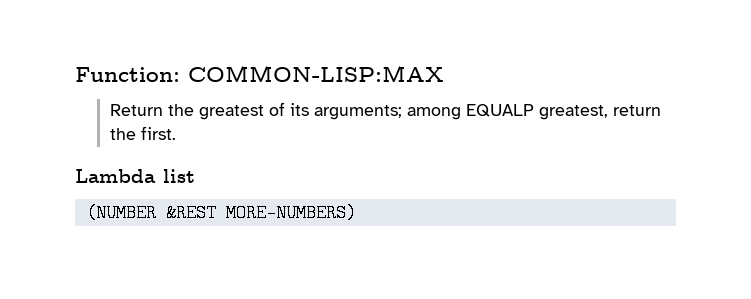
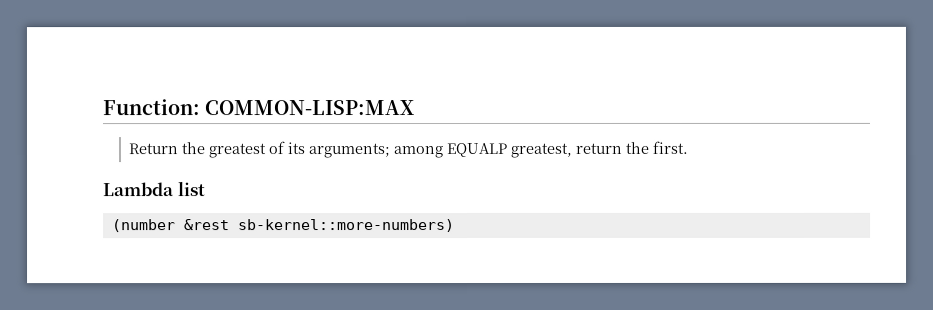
[85,204,356,222] (NUMBER &REST MORE-NUMBERS) -> [111,219,455,233] (number &rest sb-kernel::more-numbers)

